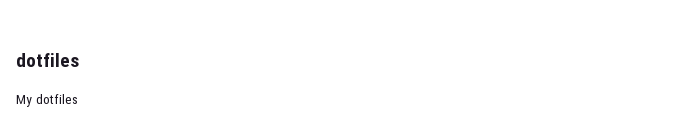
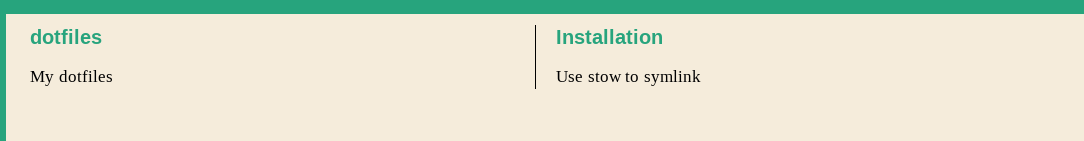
(78, 99) none -> [556,29,663,44] [556,70,701,86] // Installation // Use stow to symlink

